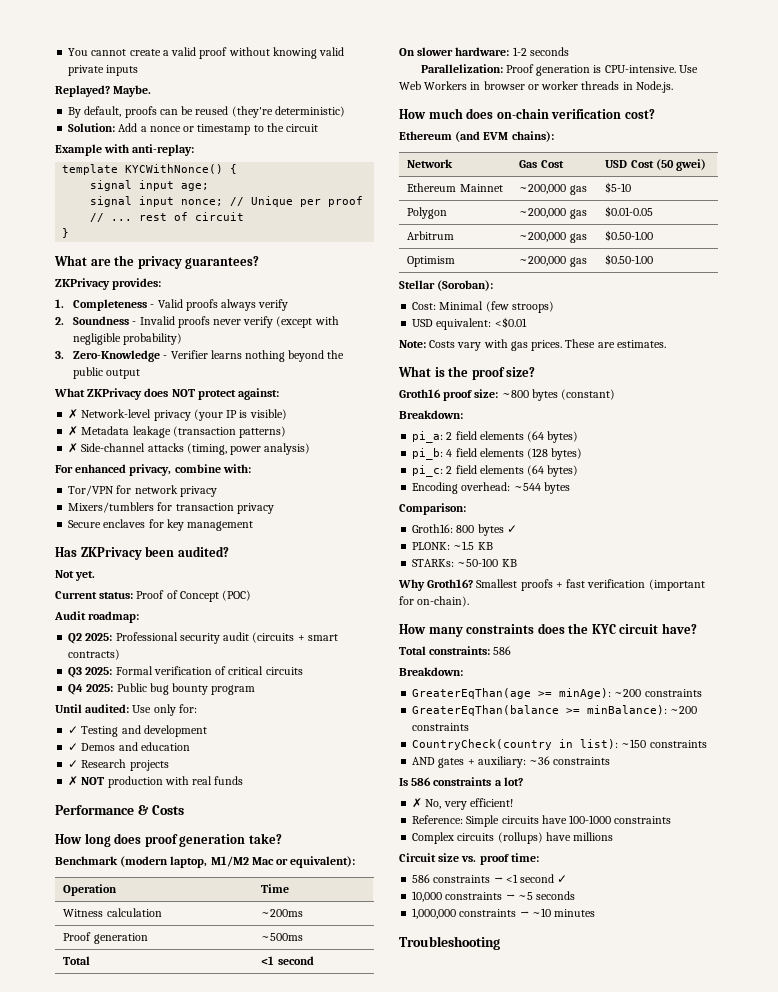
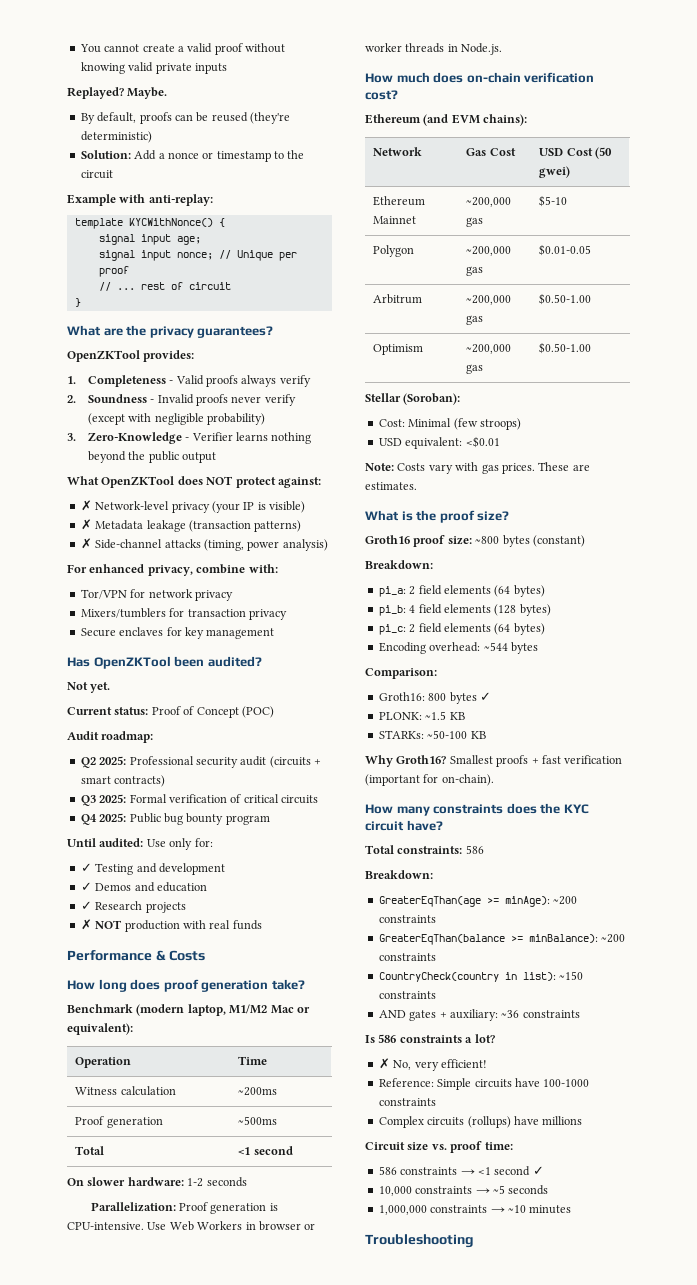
[55,278,110,290] ZKPrivacy -> [67,350,140,362] OpenZKTool
[87,388,143,400] ZKPrivacy -> [101,476,175,488] OpenZKTool
[80,547,142,560] ZKPrivacy -> [93,656,171,669] OpenZKTool

